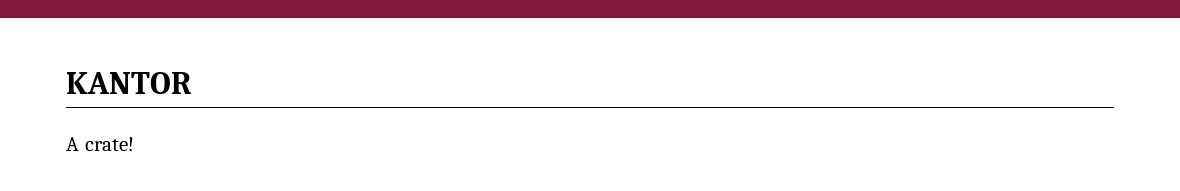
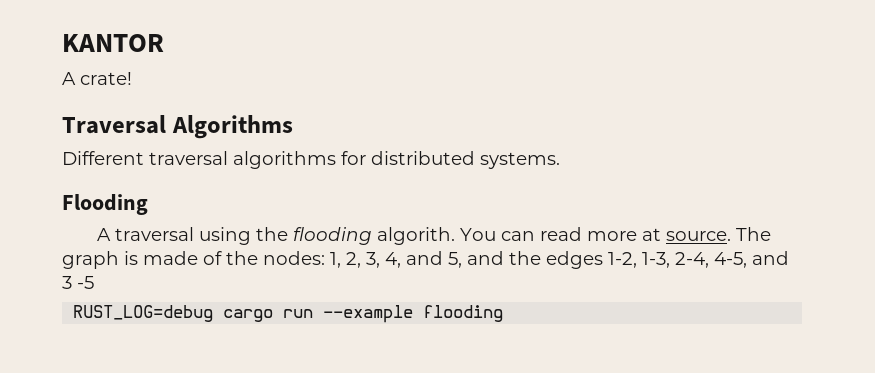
(134, 144) none -> [62,115,293,139] [62,151,560,169] [62,194,148,215] [97,227,772,245] [62,251,789,269] [62,276,94,289] [73,305,504,323] // Traversal Algorithms // Different traversal algorithms for distributed systems. // Flooding // A traversal using the flooding algorith. You can read more at source. The graph is made of the nodes: 1, 2, 3, 4, and 5, and the edges 1-2, 1-3, 2-4, 4-5, and 3 -5 // RUST_LOG=debug cargo run --example flooding

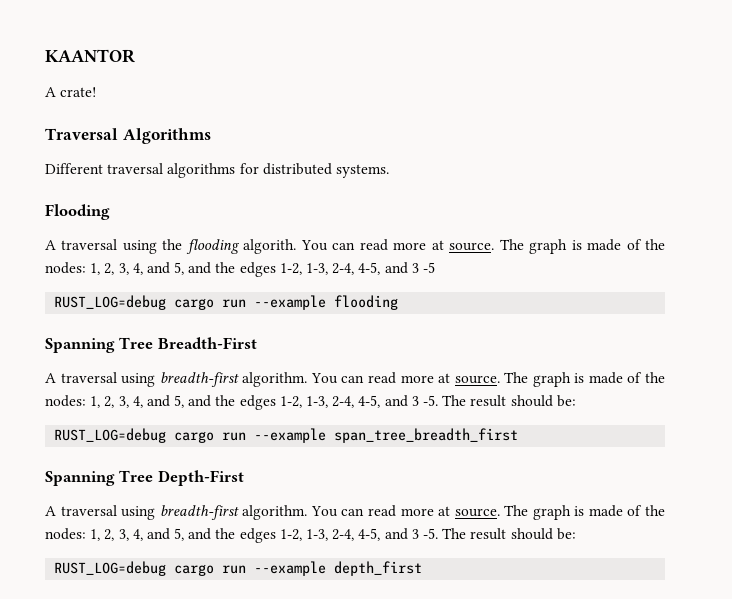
[62,34,164,52] KANTOR -> [45,49,135,63] KAANTOR
(504, 313) none -> [45,337,257,353] [45,372,665,387] [45,395,576,410] [54,428,519,443] [45,470,244,486] [45,505,665,520] [45,528,576,543] [54,561,423,576] // Spanning Tree Breadth-First // A traversal using breadth-first algorithm. You can read more at source. The graph is made of the nodes: 1, 2, 3, 4, and 5, and the edges 1-2, 1-3, 2-4, 4-5, and 3 -5. The result should be: // RUST_LOG=debug cargo run --example span_tree_breadth_first // Spanning Tree Depth-First // A traversal using breadth-first algorithm. You can read more at source. The graph is made of the nodes: 1, 2, 3, 4, and 5, and the edges 1-2, 1-3, 2-4, 4-5, and 3 -5. The result should be: // RUST_LOG=debug cargo run --example depth_first

